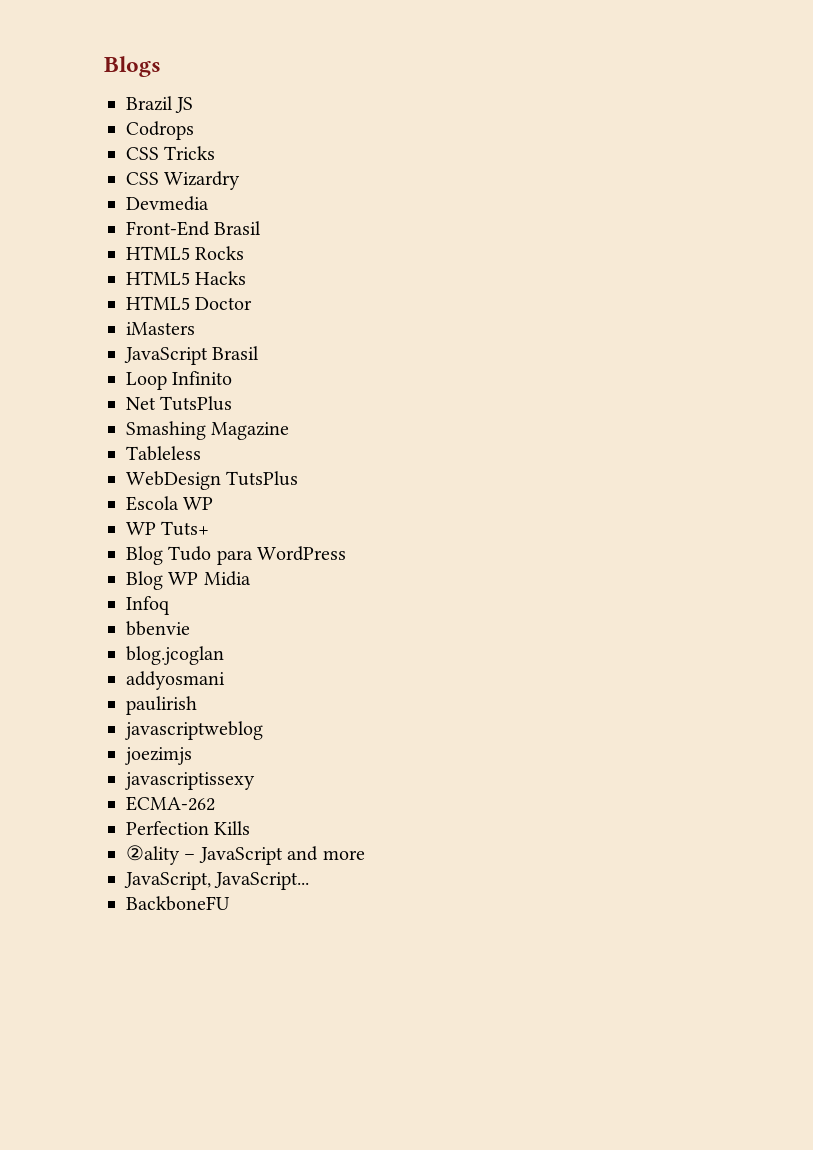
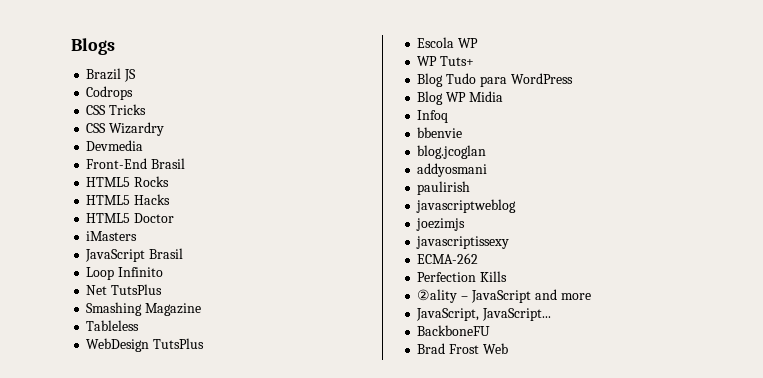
(230, 903) none -> [417,343,508,354] // Brad Frost Web

